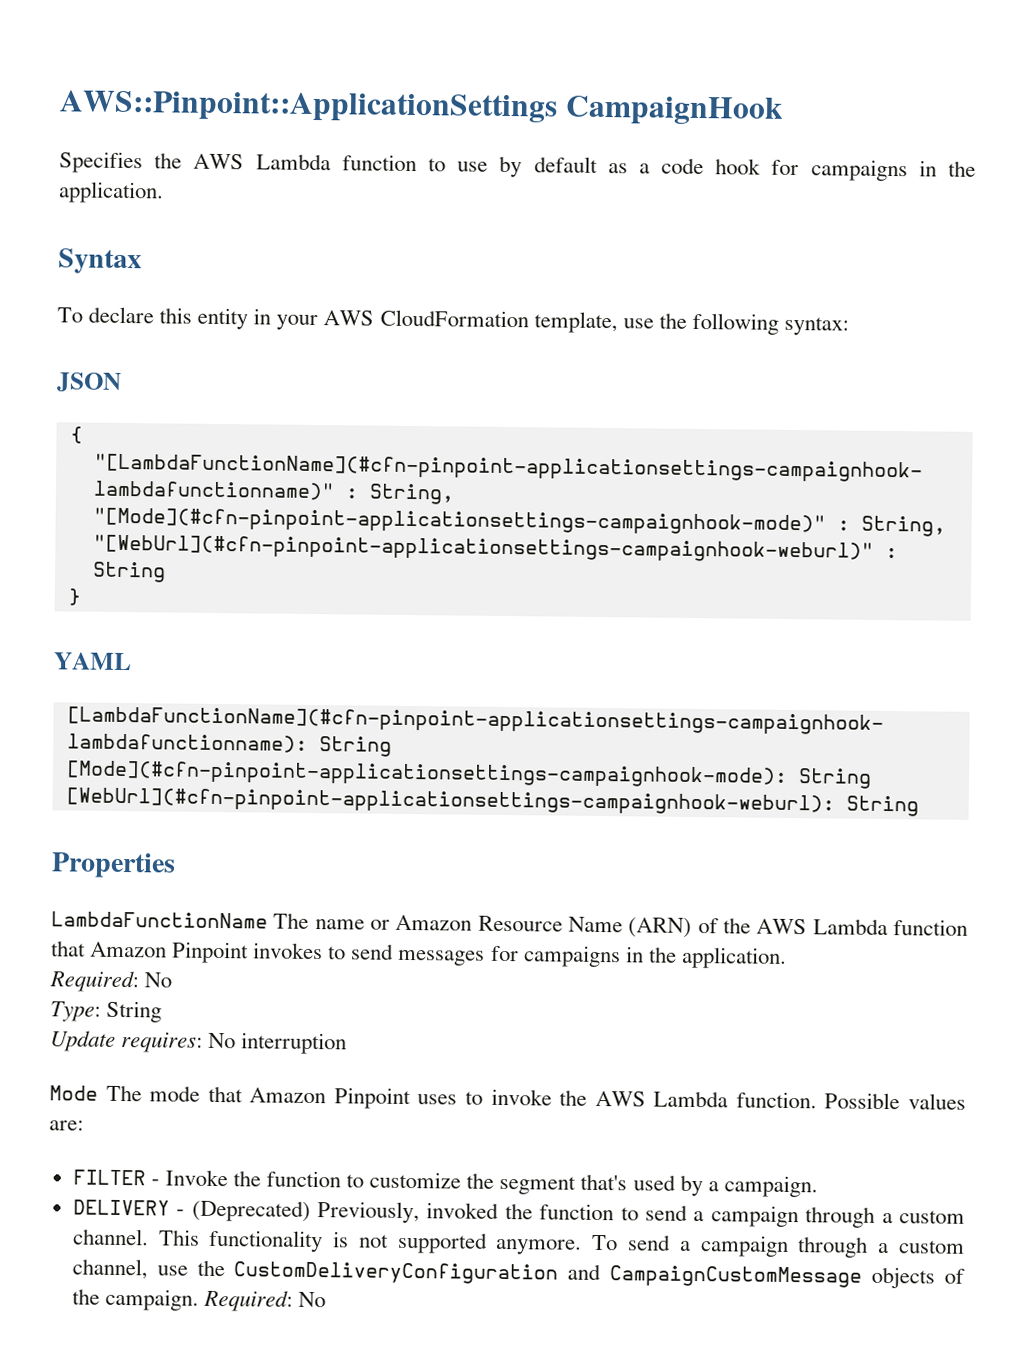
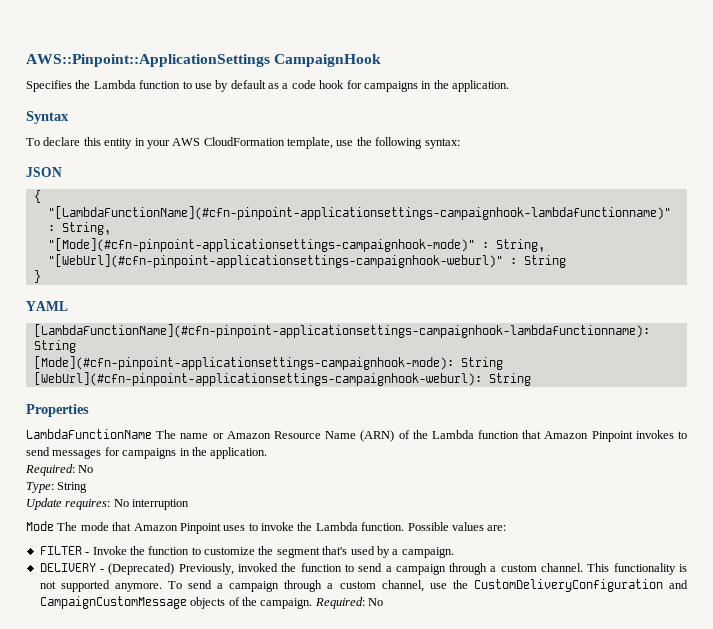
[193,153,245,170] AWS -> (91, 84) none
[756,918,808,935] AWS -> (428, 434) none
[594,1090,646,1107] AWS -> (313, 526) none

